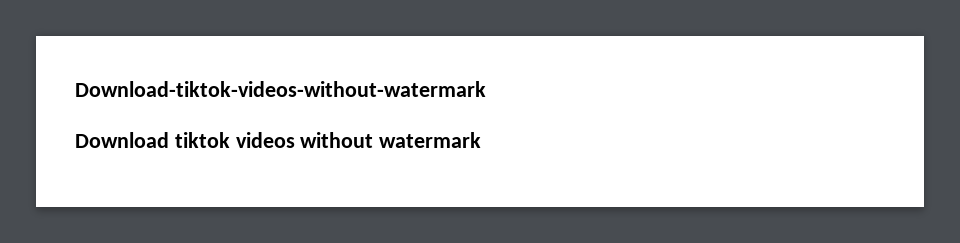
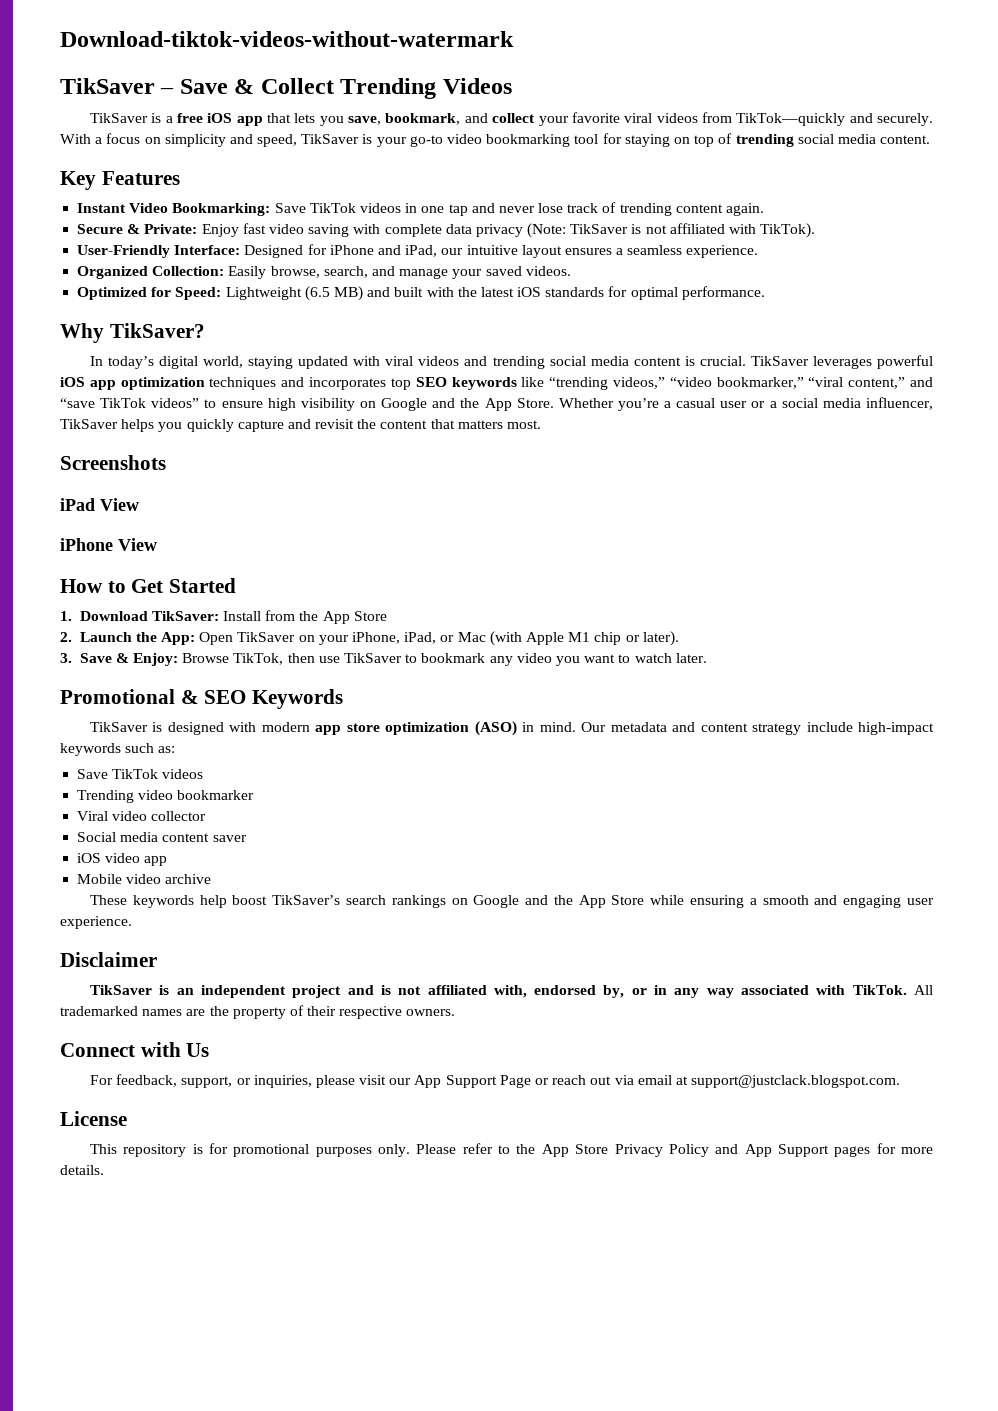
[75,132,482,148] Download tiktok videos without watermark -> [60,78,512,99] [89,112,933,126] [60,133,931,147] [60,171,180,190] [77,202,765,216] [77,223,816,238] [77,244,759,258] [77,266,571,279] [77,286,765,301] [60,323,205,343] [89,355,933,369] [60,377,933,390] [60,397,933,411] [60,419,542,432] [60,455,166,470] [60,498,139,511] [60,538,157,551] [60,578,237,593] [60,610,387,624] [60,631,679,646] [60,653,707,666] [60,689,344,709] [89,721,935,736] [60,743,176,756] [77,769,204,779] [77,790,255,803] [77,811,207,821] [77,832,247,842] [77,853,168,866] [77,874,212,884] [89,895,935,908] [60,916,132,929] [60,952,157,967] [89,985,934,998] [60,1005,456,1019] [60,1042,210,1057] [89,1074,901,1088] [60,1111,127,1126] [89,1143,933,1157] [60,1165,104,1175] TikSaver – Save & Collect Trending Videos // TikSaver is a free iOS app that lets you save, bookmark, and collect your favorite viral videos from TikTok—quickly and securely. With a focus on simplicity and speed, TikSaver is your go-to video bookmarking tool for staying on top of trending social media content. // Key Features // Instant Video Bookmarking: Save TikTok videos in one tap and never lose track of trending content again. // Secure & Private: Enjoy fast video saving with complete data privacy (Note: TikSaver is not affiliated with TikTok). // User-Friendly Interface: Designed for iPhone and iPad, our intuitive layout ensures a seamless experience. // Organized Collection: Easily browse, search, and manage your saved videos. // Optimized for Speed: Lightweight (6.5 MB) and built with the latest iOS standards for optimal performance. // Why TikSaver? // In today’s digital world, staying updated with viral videos and trending social media content is crucial. TikSaver leverages powerful iOS app optimization techniques and incorporates top SEO keywords like “trending videos,” “video bookmarker,” “viral content,” and “save TikTok videos” to ensure high visibility on Google and the App Store. Whether you’re a casual user or a social media influencer, TikSaver helps you quickly capture and revisit the content that matters most. // Screenshots // iPad View // iPhone View // How to Get Started // 1. Download TikSaver: Install from the App Store // 2. Launch the App: Open TikSaver on your iPhone, iPad, or Mac (with Apple M1 chip or later). // 3. Save & Enjoy: Browse TikTok, then use TikSaver to bookmark any video you want to watch later. // Promotional & SEO Keywords // TikSaver is designed with modern app store optimization (ASO) in mind. Our metadata and content strategy include high-impact keywords such as: // Save TikTok videos // Trending video bookmarker // Viral video collector // Social media content saver // iOS video app // Mobile video archive // These keywords help boost TikSaver’s search rankings on Google and the App Store while ensuring a smooth and engaging user experience. // Disclaimer // TikSaver is an independent project and is not affiliated with, endorsed by, or in any way associated with TikTok. All trademarked names are the property of their respective owners. // Connect with Us // For feedback, support, or inquiries, please visit our App Support Page or reach out via email at support@justclack.blogspot.com. // License // This repository is for promotional purposes only. Please refer to the App Store Privacy Policy and App Support pages for more details.

